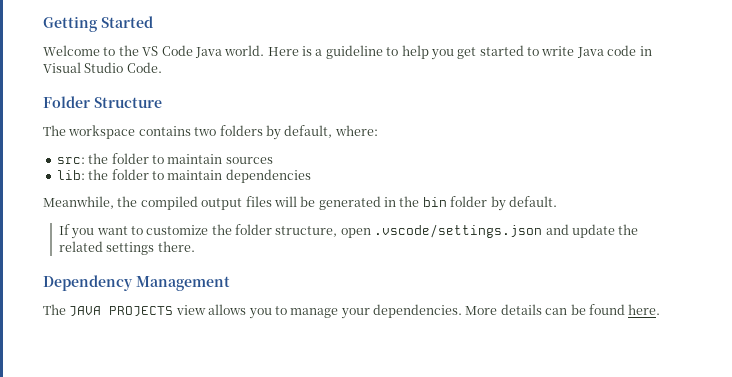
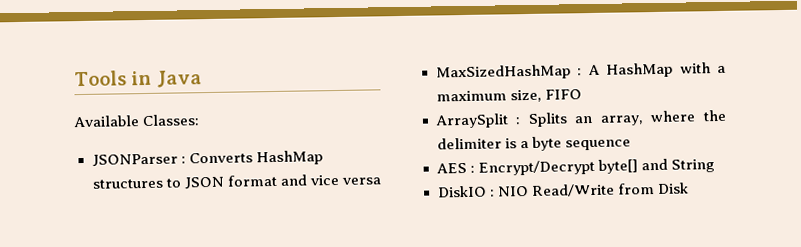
[43,16,153,32] [43,45,652,60] [43,62,162,73] [43,96,162,108] [43,125,378,140] [56,153,273,164] [56,169,311,183] [43,196,557,211] [58,224,639,239] [58,241,195,255] [43,275,230,291] [43,304,661,319] Getting Started // Welcome to the VS Code Java world. Here is a guideline to help you get started to write Java code in Visual Studio Code. // Folder Structure // The workspace contains two folders by default, where: // src: the folder to maintain sources // lib: the folder to maintain dependencies // Meanwhile, the compiled output files will be generated in the bin folder by default. // If you want to customize the folder structure, open .vscode/settings.json and update the related settings there. // Dependency Management // The JAVA PROJECTS view allows you to manage your dependencies. More details can be found here. -> [74,70,202,88] [73,114,201,128] [91,150,323,167] [91,174,381,190] [435,62,726,81] [435,89,582,103] [434,109,726,129] [436,136,631,151] [435,158,715,176] [436,182,689,198] Tools in Java // Available Classes: // JSONParser : Converts HashMap structures to JSON format and vice versa // MaxSizedHashMap : A HashMap with a maximum size, FIFO // ArraySplit : Splits an array, where the delimiter is a byte sequence // AES : Encrypt/Decrypt byte[] and String // DiskIO : NIO Read/Write from Disk

